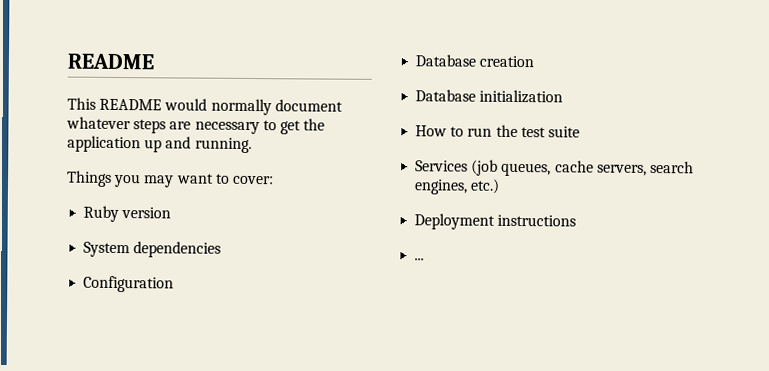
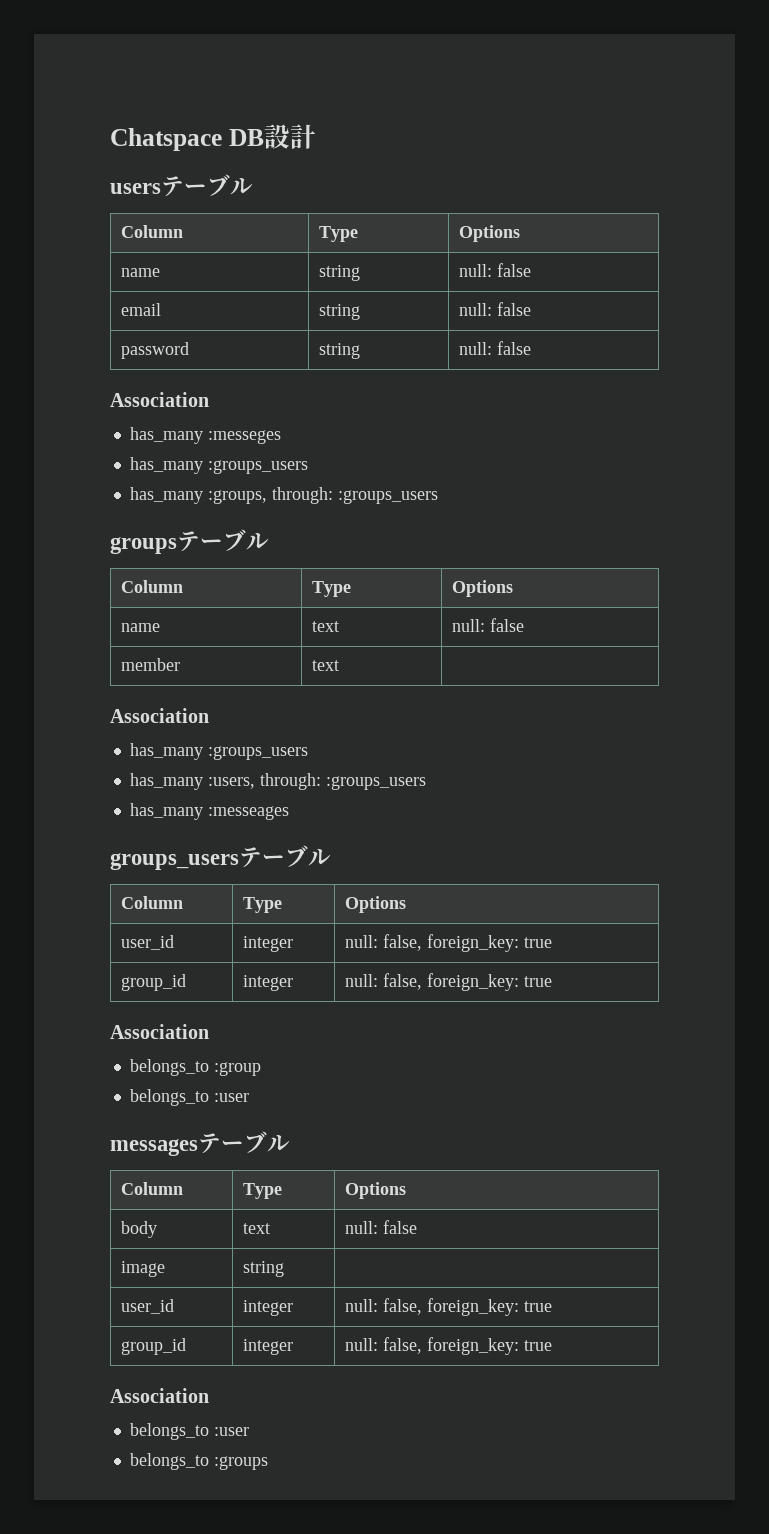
[67,53,154,70] [67,97,343,116] [66,116,326,135] [67,135,252,153] [66,170,274,188] [83,205,172,223] [83,241,222,258] [83,275,175,293] [415,54,535,68] [415,89,564,104] [415,124,580,138] [415,159,694,177] [414,178,501,195] [414,213,577,230] [414,258,425,261] README // This README would normally document whatever steps are necessary to get the application up and running. // Things you may want to cover: // Ruby version // System dependencies // Configuration // Database creation // Database initialization // How to run the test suite // Services (job queues, cache servers, search engines, etc.) // Deployment instructions // ... -> [110,124,316,151] [110,174,253,197] [121,225,184,238] [319,226,359,242] [459,225,521,242] [121,268,161,277] [319,265,361,281] [459,263,532,277] [121,303,162,316] [319,304,361,320] [459,302,532,316] [121,342,190,359] [319,343,361,359] [459,341,532,355] [110,392,209,407] [129,427,281,444] [129,457,308,474] [129,487,438,504] [110,529,269,554] [121,580,184,593] [312,581,352,597] [452,580,514,597] [121,623,161,632] [312,621,340,632] [452,618,525,632] [121,658,181,671] [312,660,340,671] [110,708,209,723] [129,743,308,760] [129,773,426,790] [129,803,289,820] [110,845,331,870] [121,896,184,909] [243,897,283,913] [345,896,407,913] [121,935,175,950] [243,936,294,952] [345,934,553,952] [121,974,187,991] [243,975,294,991] [345,973,553,991] [110,1024,209,1039] [129,1059,261,1076] [129,1089,249,1106] [110,1131,290,1156] [121,1182,184,1195] [243,1183,283,1199] [345,1182,407,1199] [121,1221,158,1238] [243,1223,271,1234] [345,1220,418,1234] [121,1261,166,1277] [243,1261,285,1277] [121,1299,175,1314] [243,1300,294,1316] [345,1298,553,1316] [121,1338,187,1355] [243,1339,294,1355] [345,1337,553,1355] [110,1388,209,1403] [129,1423,249,1440] [129,1453,268,1470] Chatspace DB設計 // usersテーブル // Column | Type | Options // name | string | null: false // email | string | null: false // password | string | null: false // Association // has_many :messeges // has_many :groups_users // has_many :groups, through: :groups_users // groupsテーブル // Column | Type | Options // name | text | null: false // member | text | // Association // has_many :groups_users // has_many :users, through: :groups_users // has_many :messeages // groups_usersテーブル // Column | Type | Options // user_id | integer | null: false, foreign_key: true // group_id | integer | null: false, foreign_key: true // Association // belongs_to :group // belongs_to :user // messagesテーブル // Column | Type | Options // body | text | null: false // image | string | // user_id | integer | null: false, foreign_key: true // group_id | integer | null: false, foreign_key: true // Association // belongs_to :user // belongs_to :groups

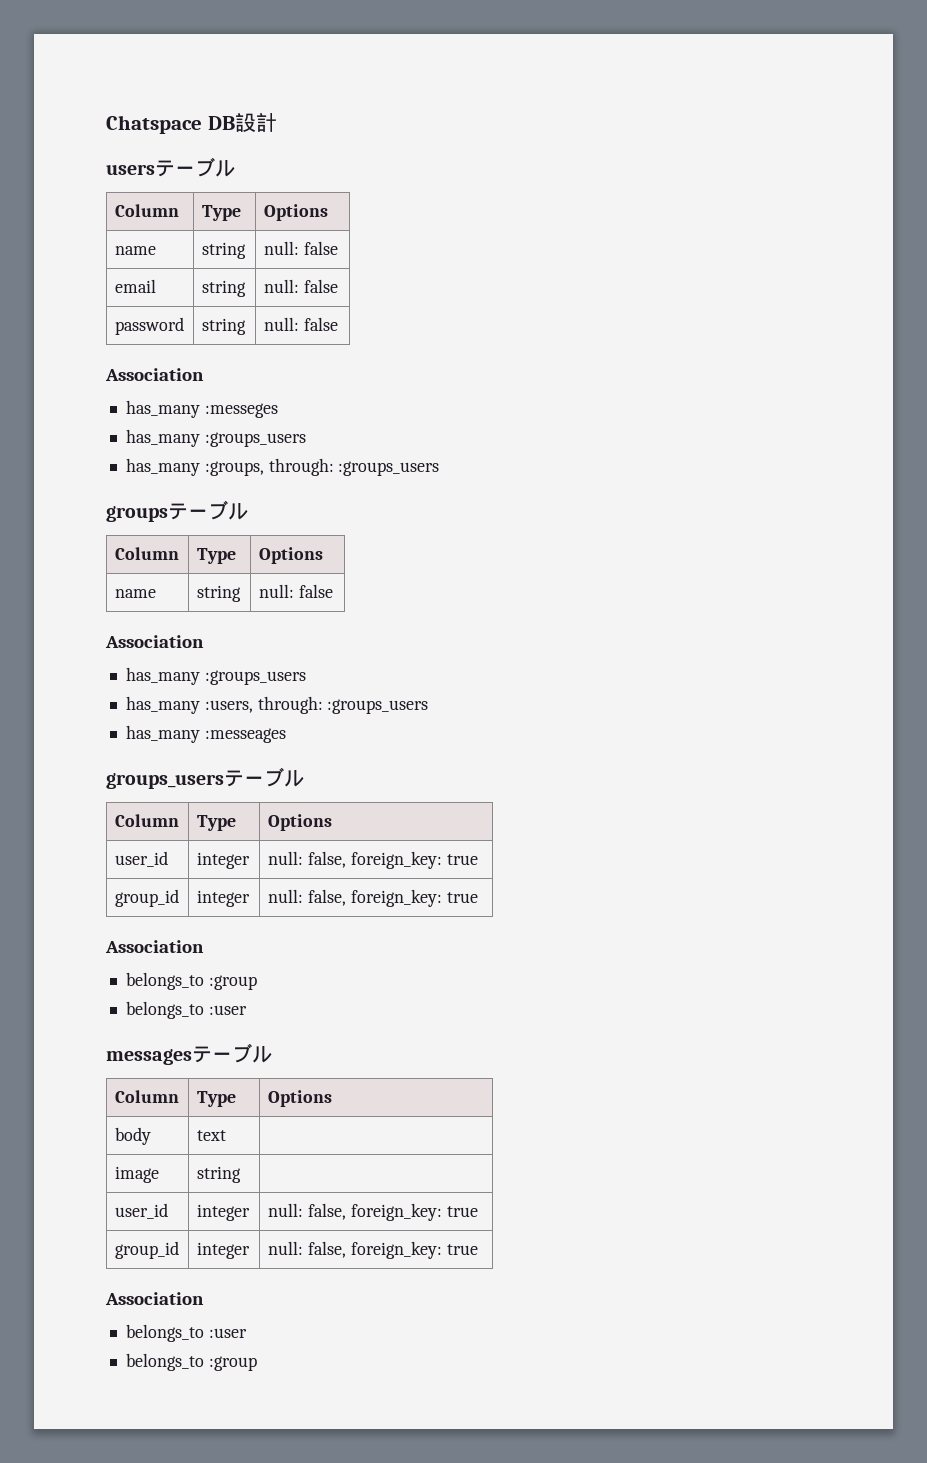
[312,621,340,632] [452,618,525,632] [121,658,181,671] [312,660,340,671] text | null: false // member | text | -> [196,585,241,602] [258,584,333,598] string | null: false
[345,1220,418,1234] null: false -> (226, 1135) none
[213,1456,268,1470] :groups -> [208,1356,257,1371] :group

